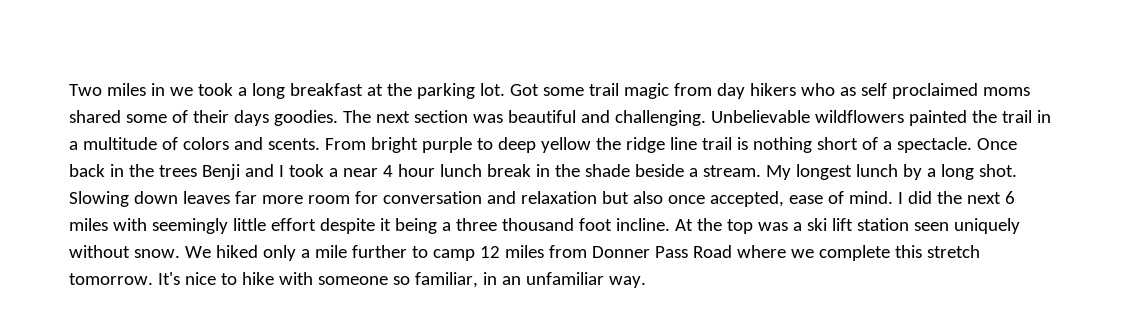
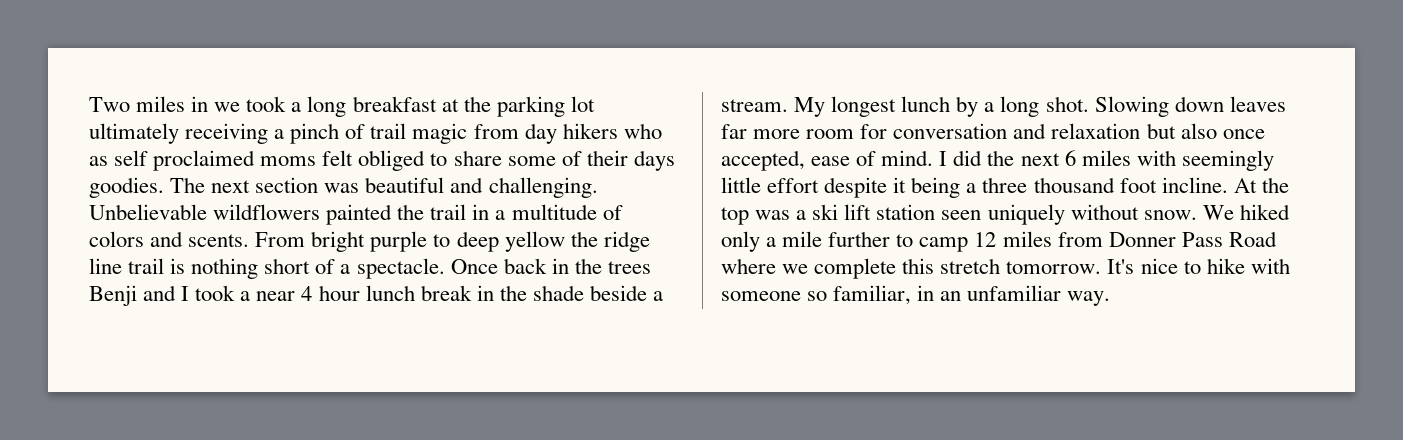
[479,83,584,96] lot. Got some -> [570,96,595,112] [89,123,366,144] lot ultimately receiving a pinch of
[69,110,121,123] shared -> [322,150,502,171] felt obliged to share

